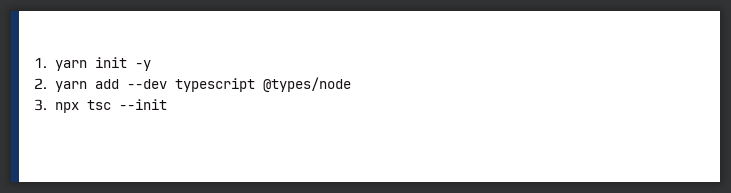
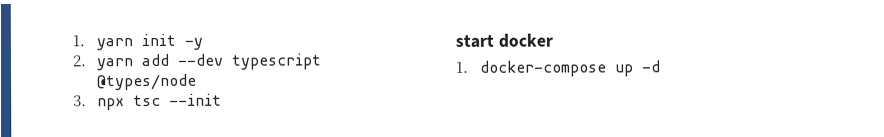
(167, 104) none -> [455,33,553,48] [455,60,661,77] // start docker // 1. docker-compose up -d

